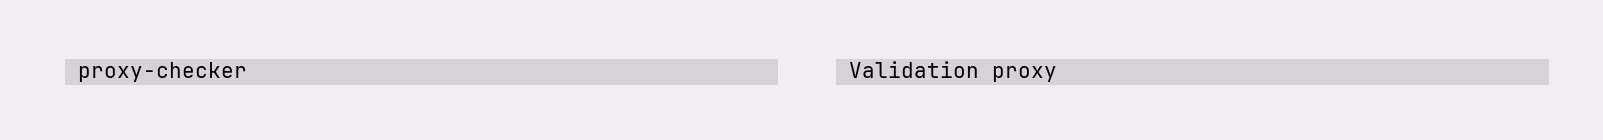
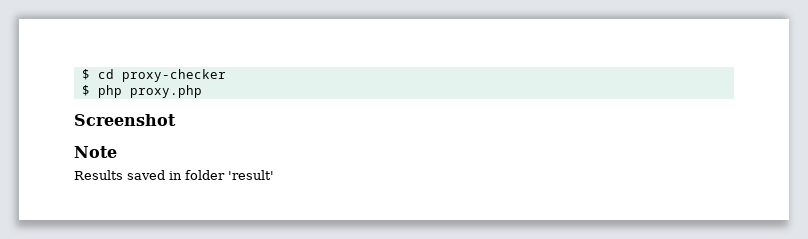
(77, 72) none -> [81,69,114,80] $ cd
[848,61,1057,82] Validation proxy -> [81,85,202,98] [74,114,176,126] [74,146,117,158] [74,170,274,180] $ php proxy.php // Screenshot // Note // Results saved in folder 'result'

